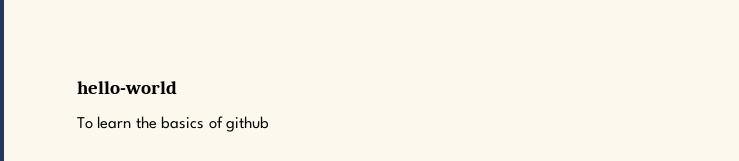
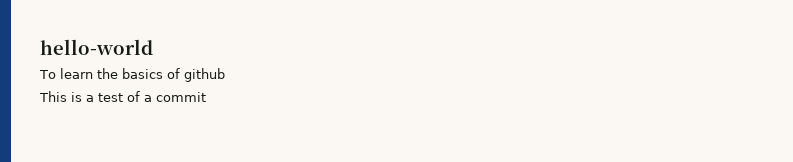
(270, 124) none -> [39,91,206,102] // This is a test of a commit

